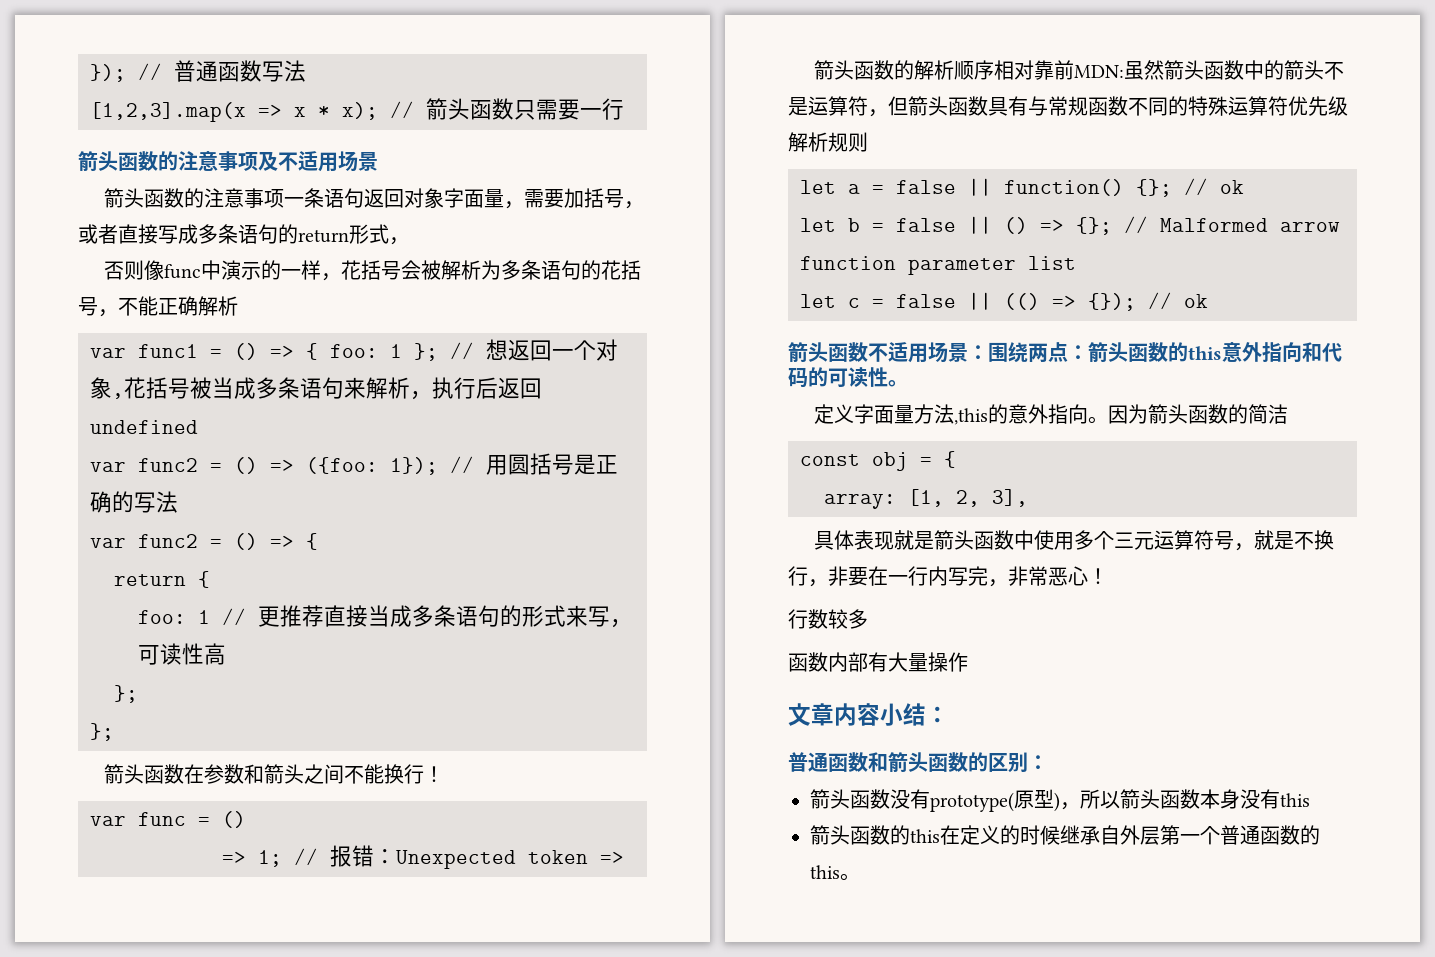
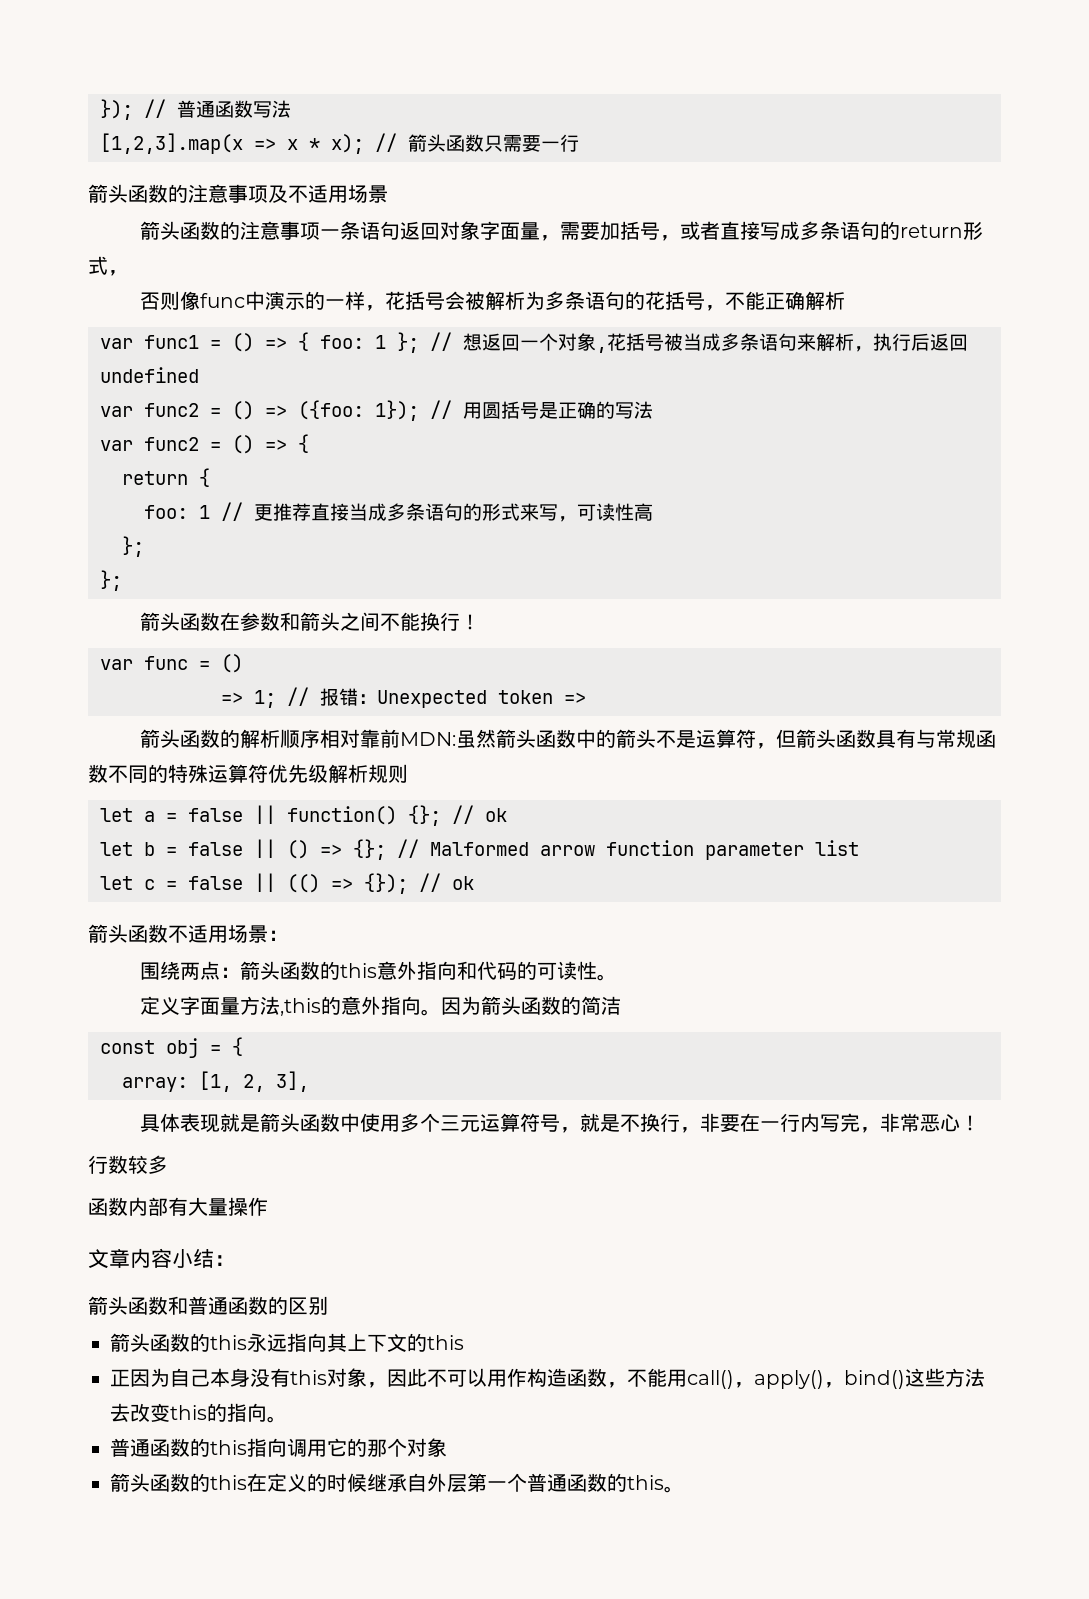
(988, 352) none -> (288, 935) //
[788,752,1048,773] [810,789,1310,812] 普通函数和箭头函数的区别： // 箭头函数没有prototype(原型)，所以箭头函数本身没有this -> [88,1296,328,1315] [110,1333,464,1352] [110,1368,985,1389] [110,1403,287,1423] [110,1438,447,1457] 箭头函数和普通函数的区别 // 箭头函数的this永远指向其上下文的this // 正因为自己本身没有this对象，因此不可以用作构造函数，不能用call()，apply()，bind()这些方法去改变this的指向。 // 普通函数的this指向调用它的那个对象

